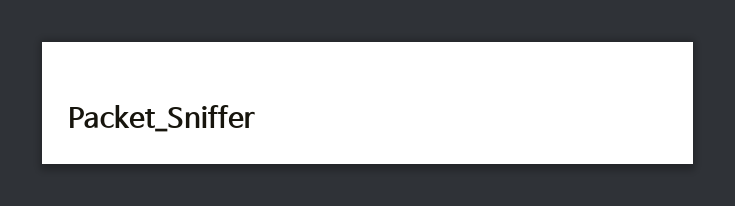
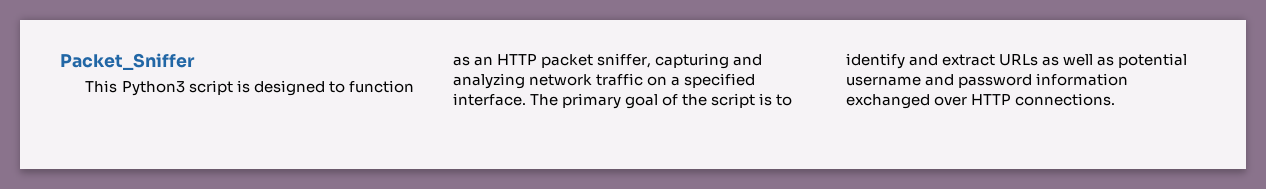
(255, 118) none -> [85,80,414,96] [453,53,763,69] [453,73,756,89] [453,93,793,109] [846,53,1188,69] [846,73,1129,88] [846,93,1116,109] // This Python3 script is designed to function as an HTTP packet sniffer, capturing and analyzing network traffic on a specified interface. The primary goal of the script is to identify and extract URLs as well as potential username and password information exchanged over HTTP connections.

